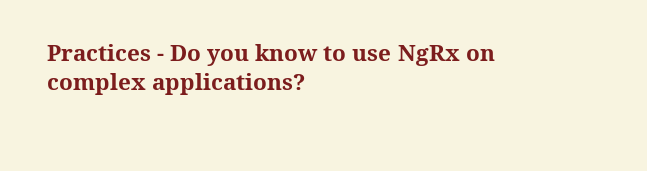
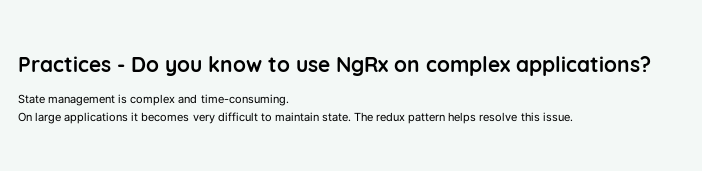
(306, 84) none -> [18,94,289,106] [18,112,573,124] // State management is complex and time-consuming. // On large applications it becomes very difficult to maintain state. The redux pattern helps resolve this issue.

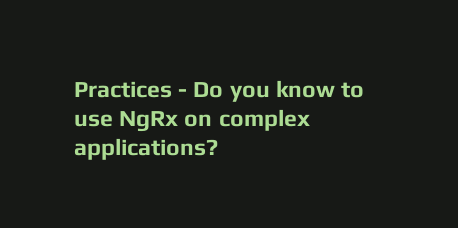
[18,94,289,106] [18,112,573,124] // State management is complex and time-consuming. // On large applications it becomes very difficult to maintain state. The redux pattern helps resolve this issue. -> (218, 149) none

